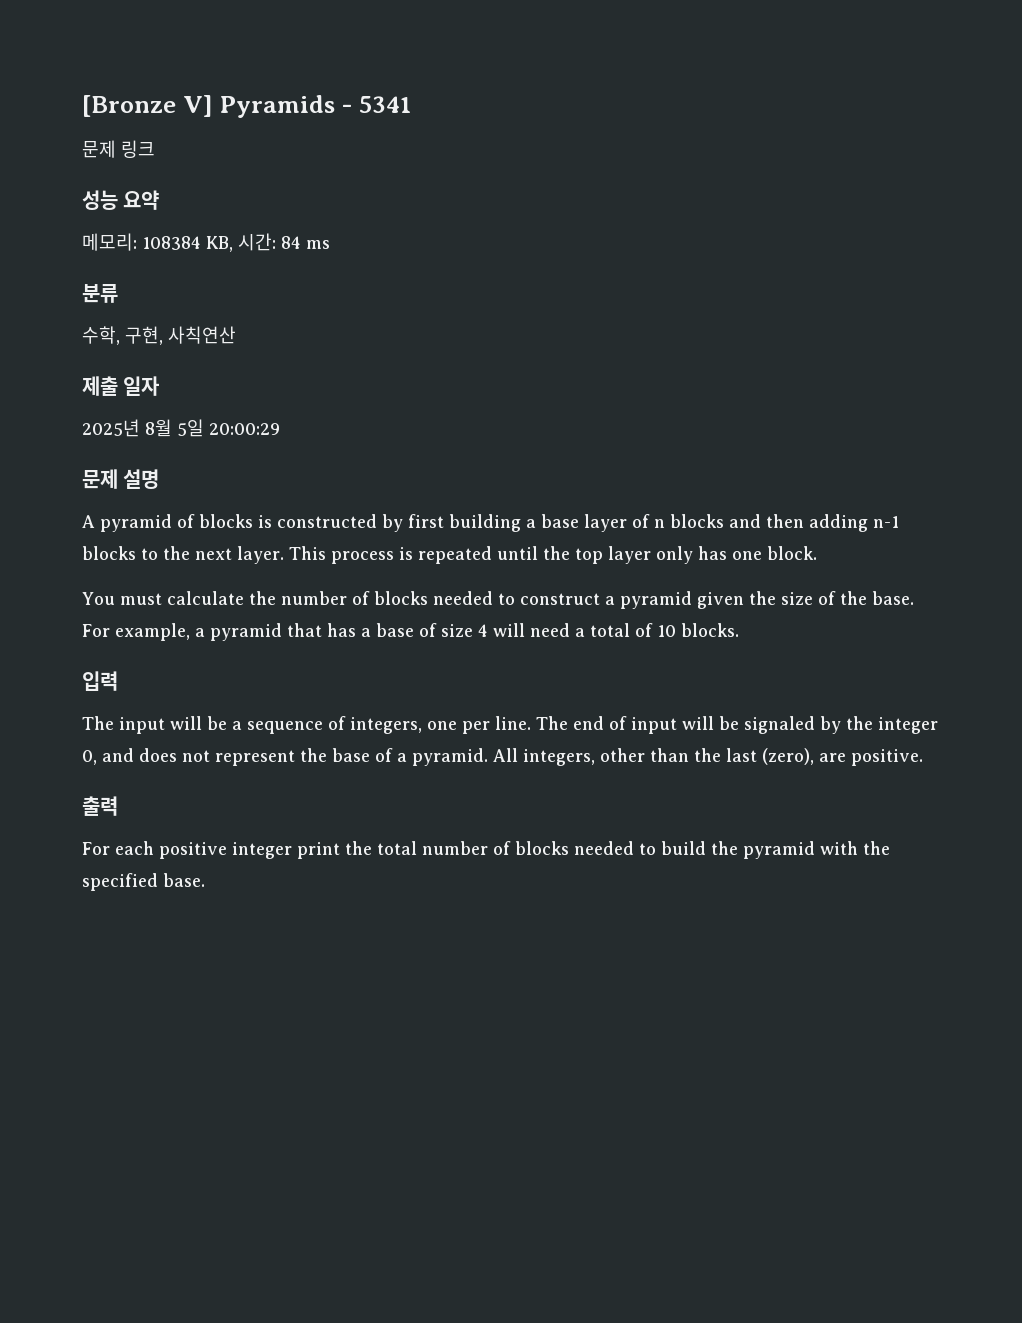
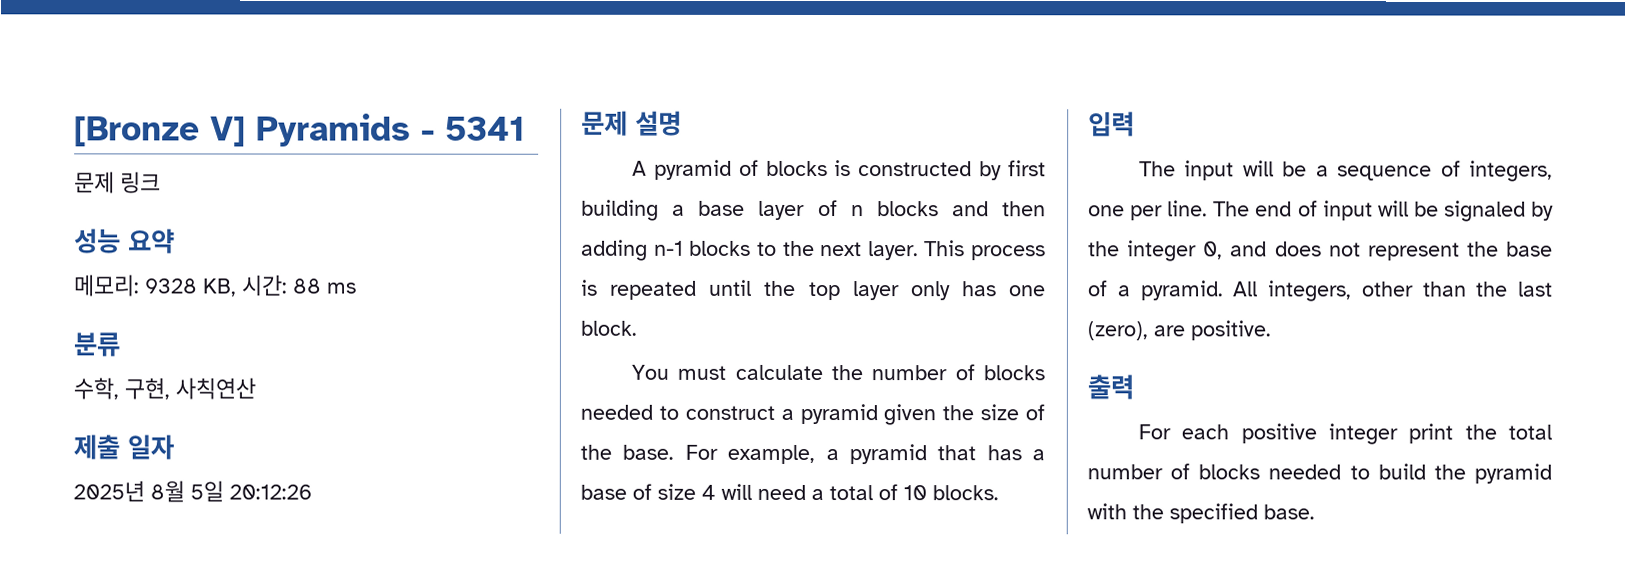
[142,236,201,250] 108384 -> [144,278,198,294] 9328
[281,236,301,249] 84 -> [292,278,322,294] 88
[209,423,280,435] 20:00:29 -> [229,484,312,500] 20:12:26

